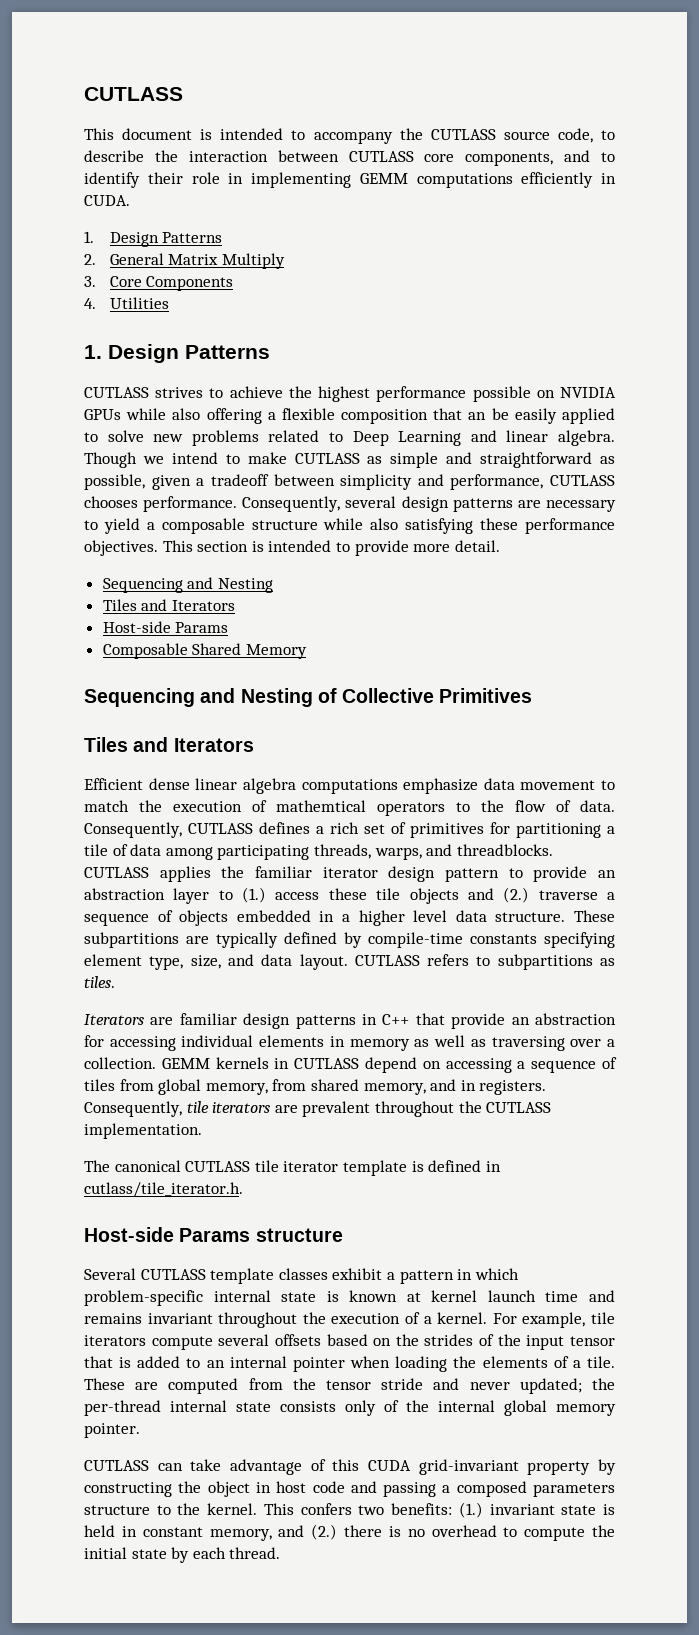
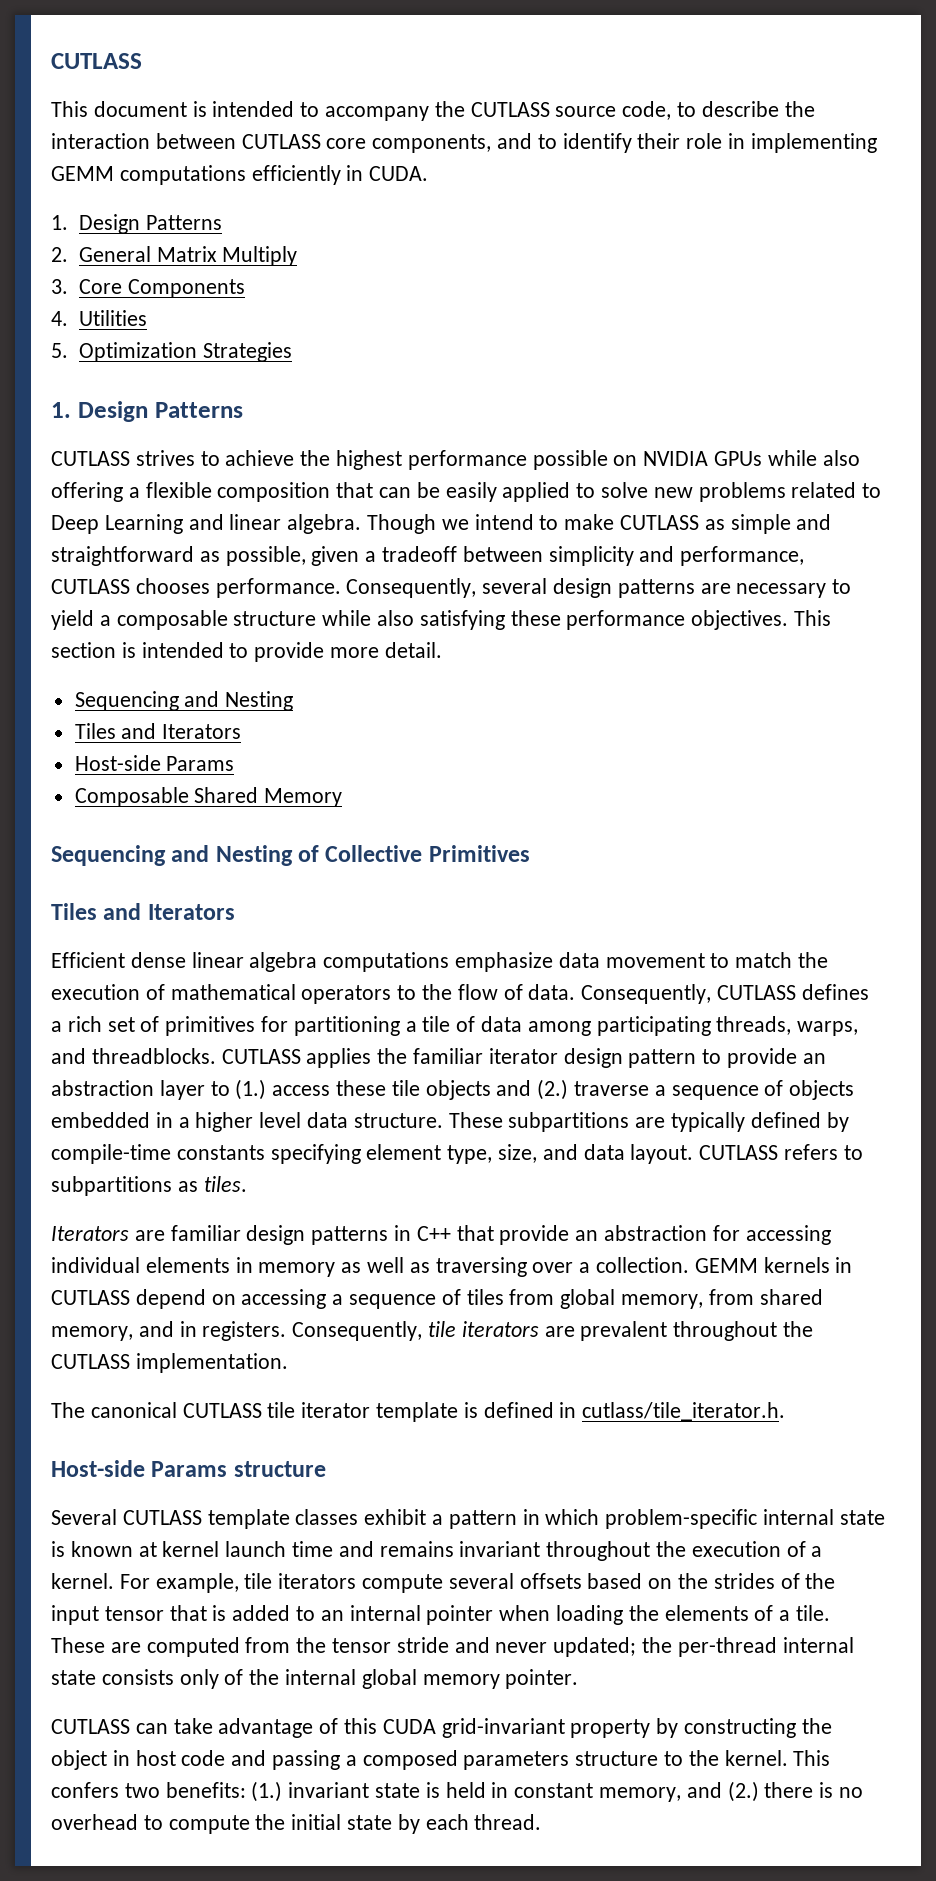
(169, 303) none -> [51,342,292,362] // 5. Optimization Strategies
[468,412,487,420] an -> [379,487,412,498] can
[276,800,366,812] mathemtical -> [170,984,296,1000] mathematical

